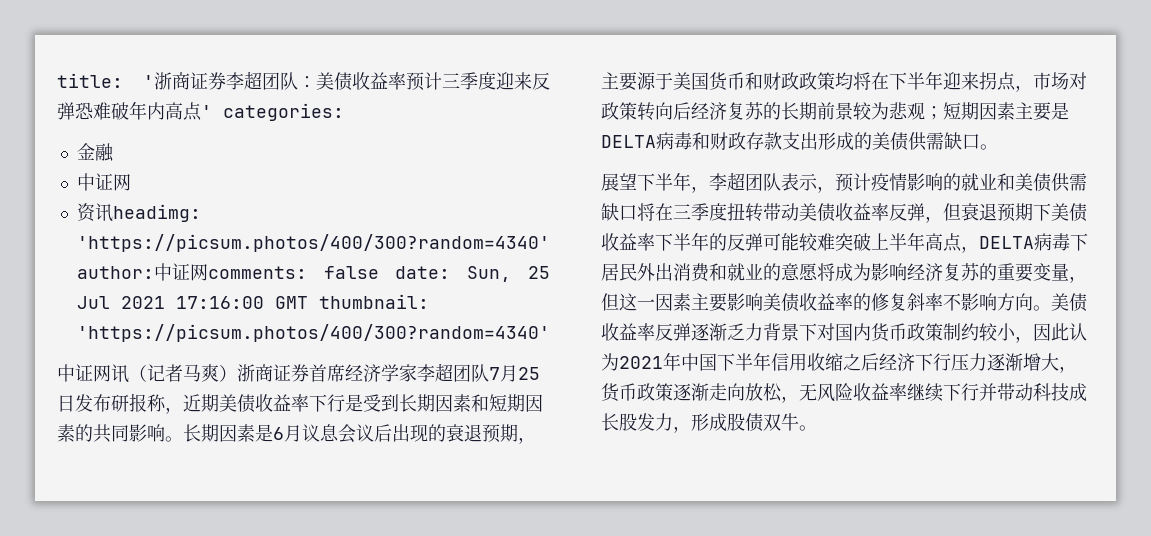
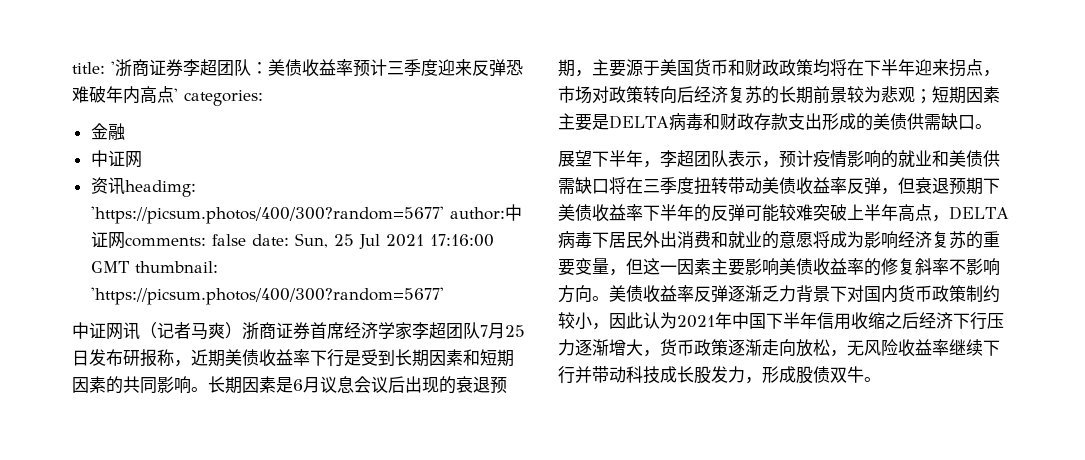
[76,234,550,252] 'https://picsum.photos/400/300?random=4340' -> [90,206,444,224] 'https://picsum.photos/400/300?random=5677'
[76,324,550,342] 'https://picsum.photos/400/300?random=4340' -> [90,287,444,305] 'https://picsum.photos/400/300?random=5677'

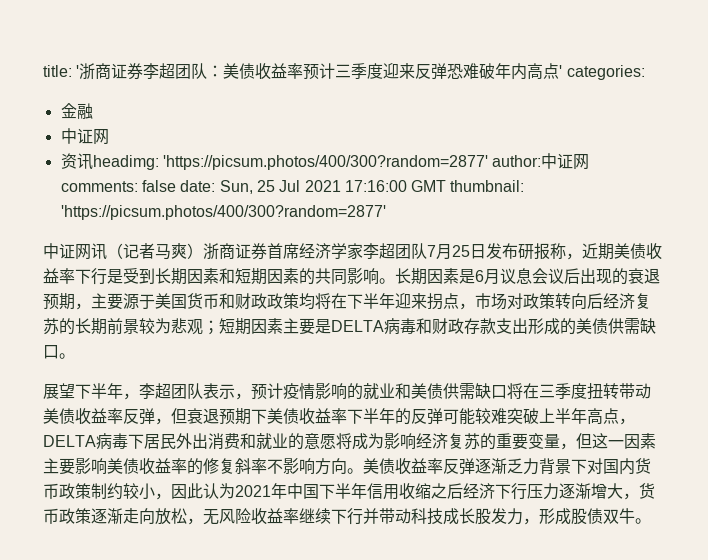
[90,206,444,224] 'https://picsum.photos/400/300?random=5677' -> [162,155,488,170] 'https://picsum.photos/400/300?random=2877'
[90,287,444,305] 'https://picsum.photos/400/300?random=5677' -> [60,205,386,220] 'https://picsum.photos/400/300?random=2877'

